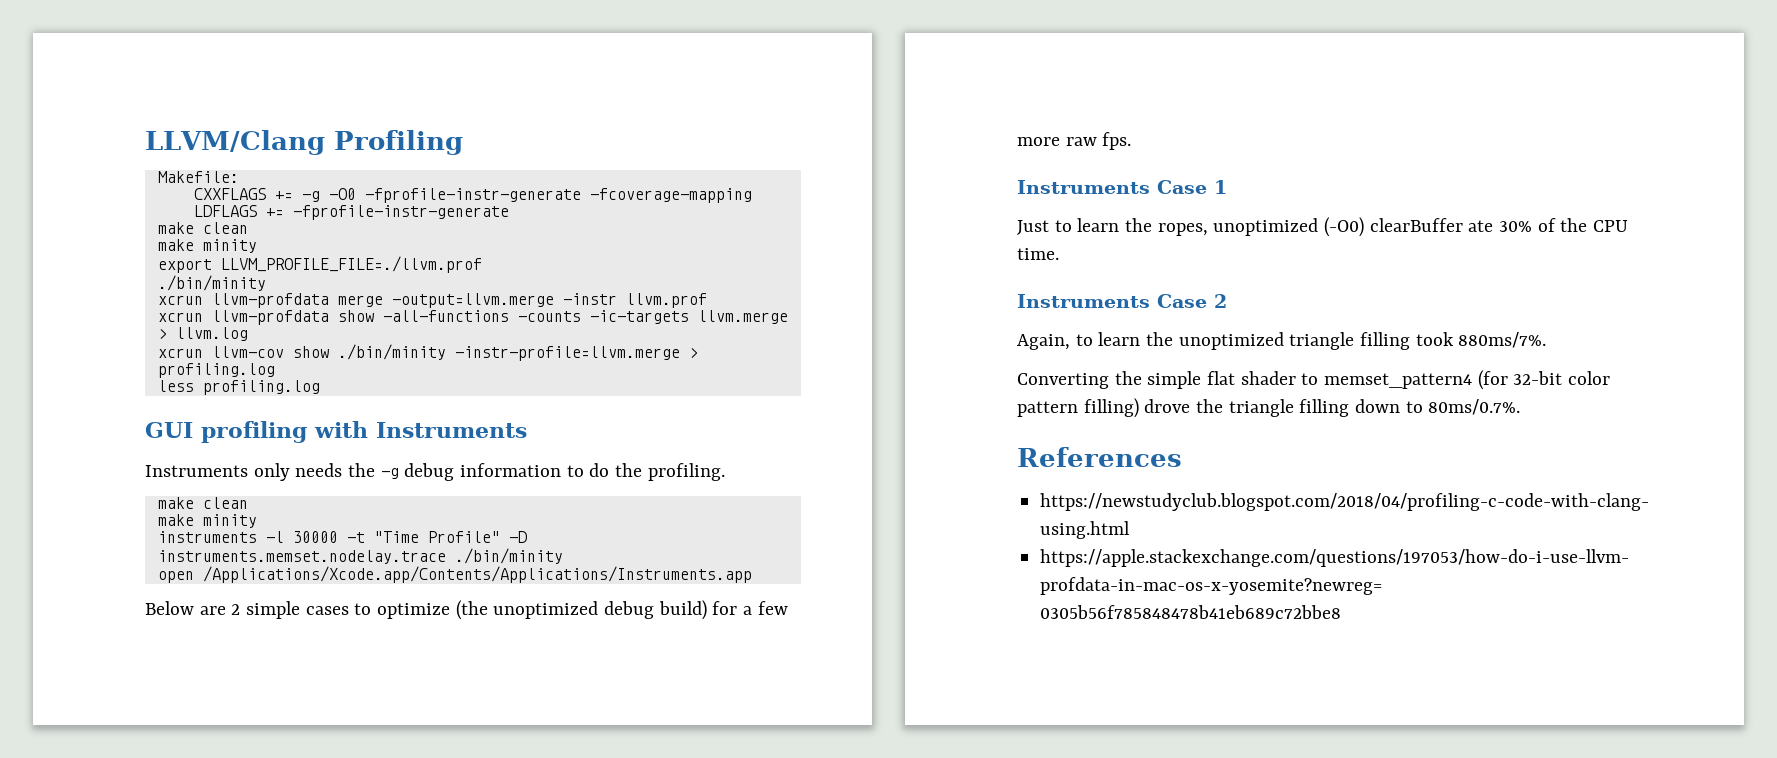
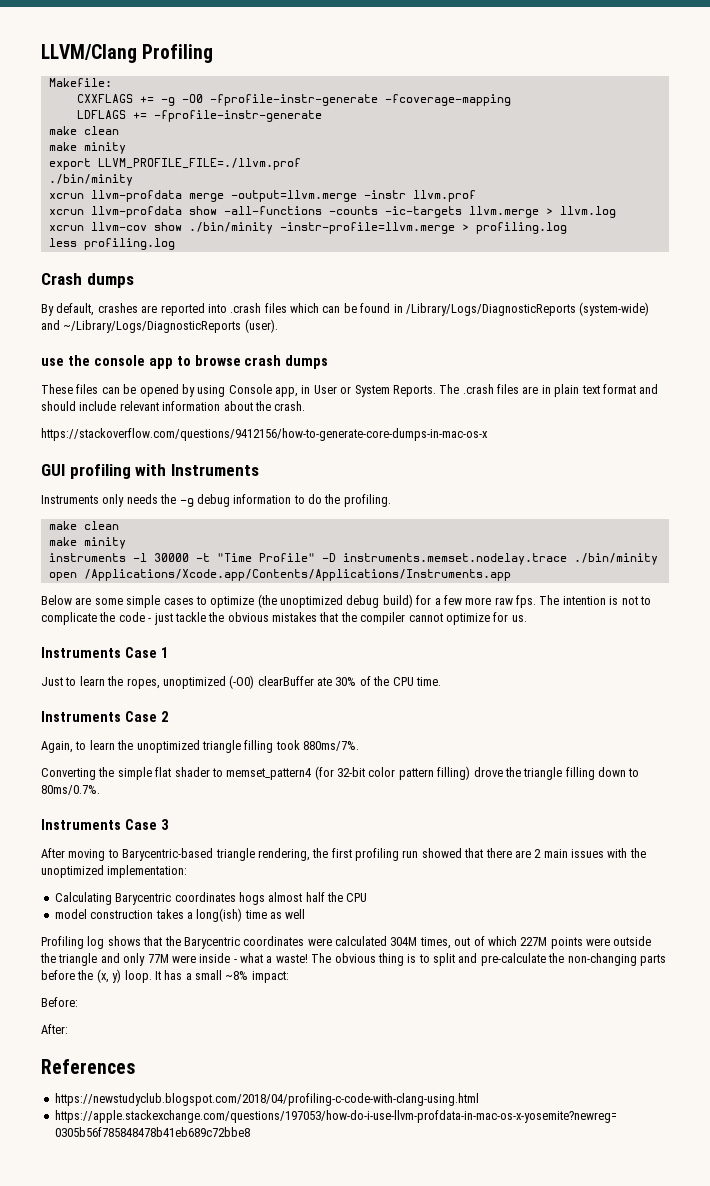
(320, 387) none -> [41,273,134,288] [41,302,650,316] [41,319,278,333] [41,355,329,369] [41,384,659,397] [41,401,306,411] [41,428,488,441] // Crash dumps // By default, crashes are reported into .crash files which can be found in /Library/Logs/DiagnosticReports (system-wide) and ~/Library/Logs/DiagnosticReports (user). // use the console app to browse crash dumps // These files can be opened by using Console app, in User or System Reports. The .crash files are in plain text format and should include relevant information about the crash. // https://stackoverflow.com/questions/9412156/how-to-generate-core-dumps-in-mac-os-x
[231,604,241,615] 2 -> [94,598,123,605] some
(1132, 141) none -> [539,595,651,605] [41,612,527,625] The intention is not to complicate the code - just tackle the obvious mistakes that the compiler cannot optimize for us.
(1521, 407) none -> [41,819,169,830] [41,848,646,861] [41,865,188,878] [54,892,368,905] [54,908,306,922] [41,936,652,949] [40,953,666,966] [41,969,289,983] [41,997,78,1007] [41,1024,68,1034] // Instruments Case 3 // After moving to Barycentric-based triangle rendering, the first profiling run showed that there are 2 main issues with the unoptimized implementation: // Calculating Barycentric coordinates hogs almost half the CPU // model construction takes a long(ish) time as well // Profiling log shows that the Barycentric coordinates were calculated 304M times, out of which 227M points were outside the triangle and only 77M were inside - what a waste! The obvious thing is to split and pre-calculate the non-changing parts before the (x, y) loop. It has a small ~8% impact: // Before: // After:

